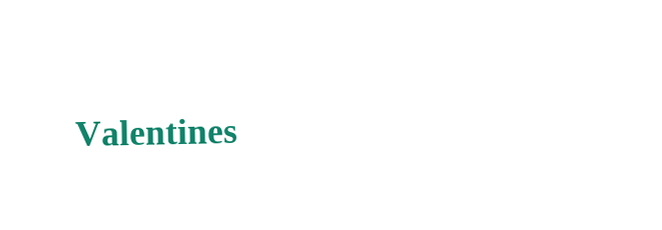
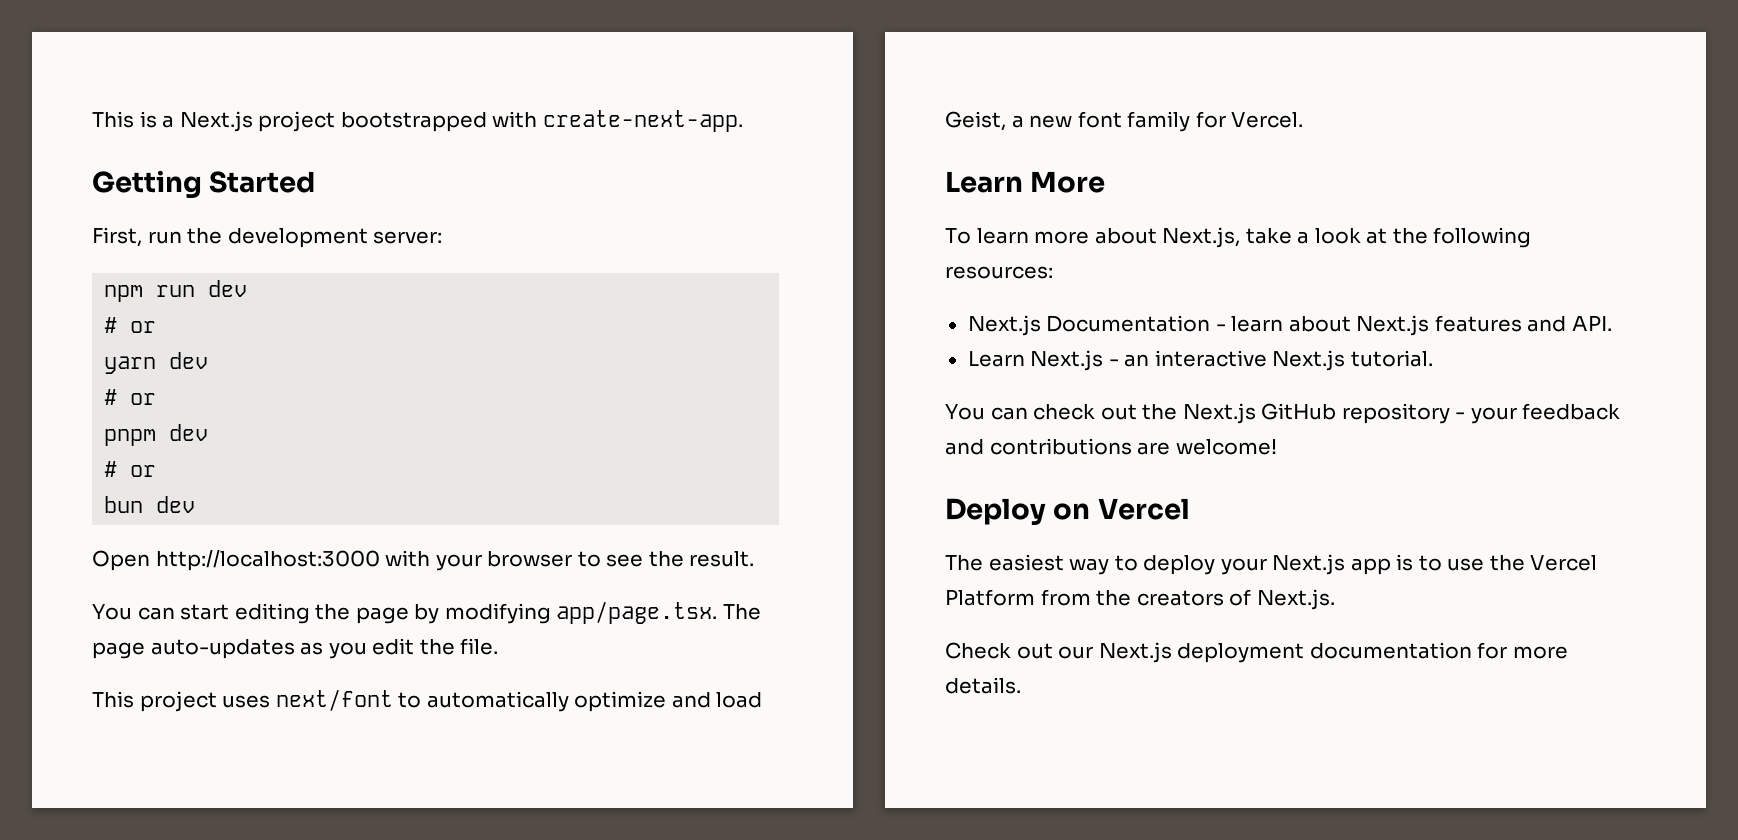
[75,117,238,147] Valentines -> [92,110,743,132] [92,170,316,198] [92,227,443,248] [104,280,248,302] [104,317,157,333] [104,352,209,374] [104,389,157,405] [104,424,209,446] [104,461,157,477] [104,496,196,513] [92,550,755,571] [92,601,761,624] [92,638,499,659] [92,689,763,712] [945,111,1304,132] [945,171,1106,193] [945,227,1532,248] [945,266,1053,279] [967,315,1612,336] [967,350,1433,371] [945,403,1621,424] [945,438,1277,455] [945,498,1190,525] [945,554,1598,575] [945,589,1335,610] [945,642,1568,663] [945,677,1021,694] This is a Next.js project bootstrapped with create-next-app. // Getting Started // First, run the development server: // npm run dev // # or // yarn dev // # or // pnpm dev // # or // bun dev // Open http://localhost:3000 with your browser to see the result. // You can start editing the page by modifying app/page.tsx. The page auto-updates as you edit the file. // This project uses next/font to automatically optimize and load Geist, a new font family for Vercel. // Learn More // To learn more about Next.js, take a look at the following resources: // Next.js Documentation - learn about Next.js features and API. // Learn Next.js - an interactive Next.js tutorial. // You can check out the Next.js GitHub repository - your feedback and contributions are welcome! // Deploy on Vercel // The easiest way to deploy your Next.js app is to use the Vercel Platform from the creators of Next.js. // Check out our Next.js deployment documentation for more details.

